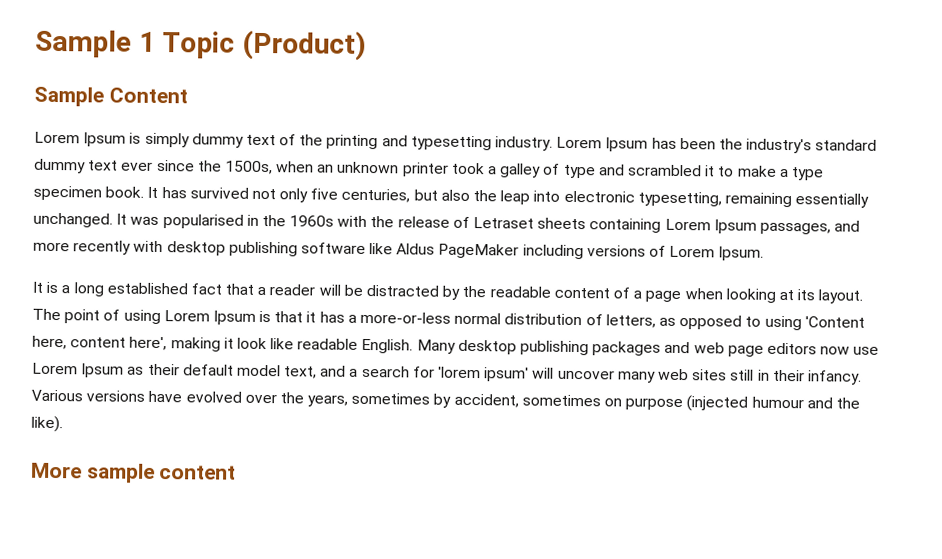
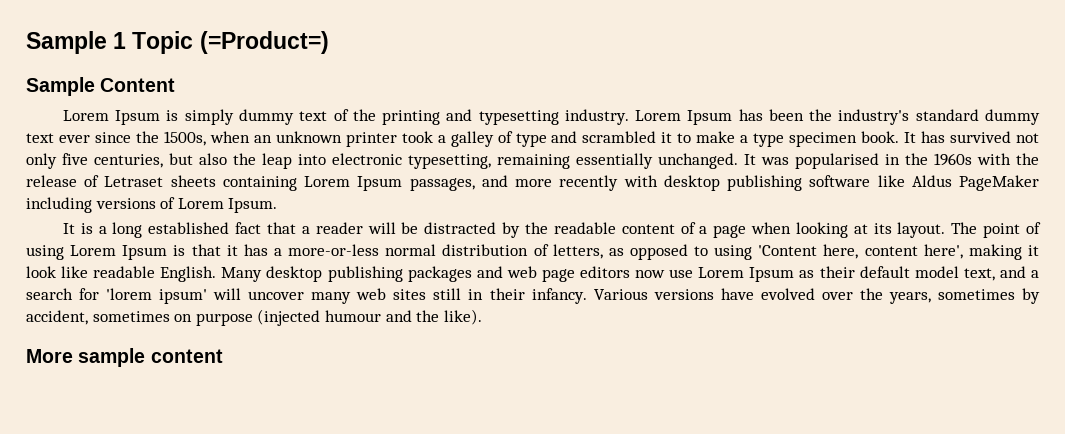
[241,29,366,61] (Product) -> [199,31,329,54] (=Product=)

